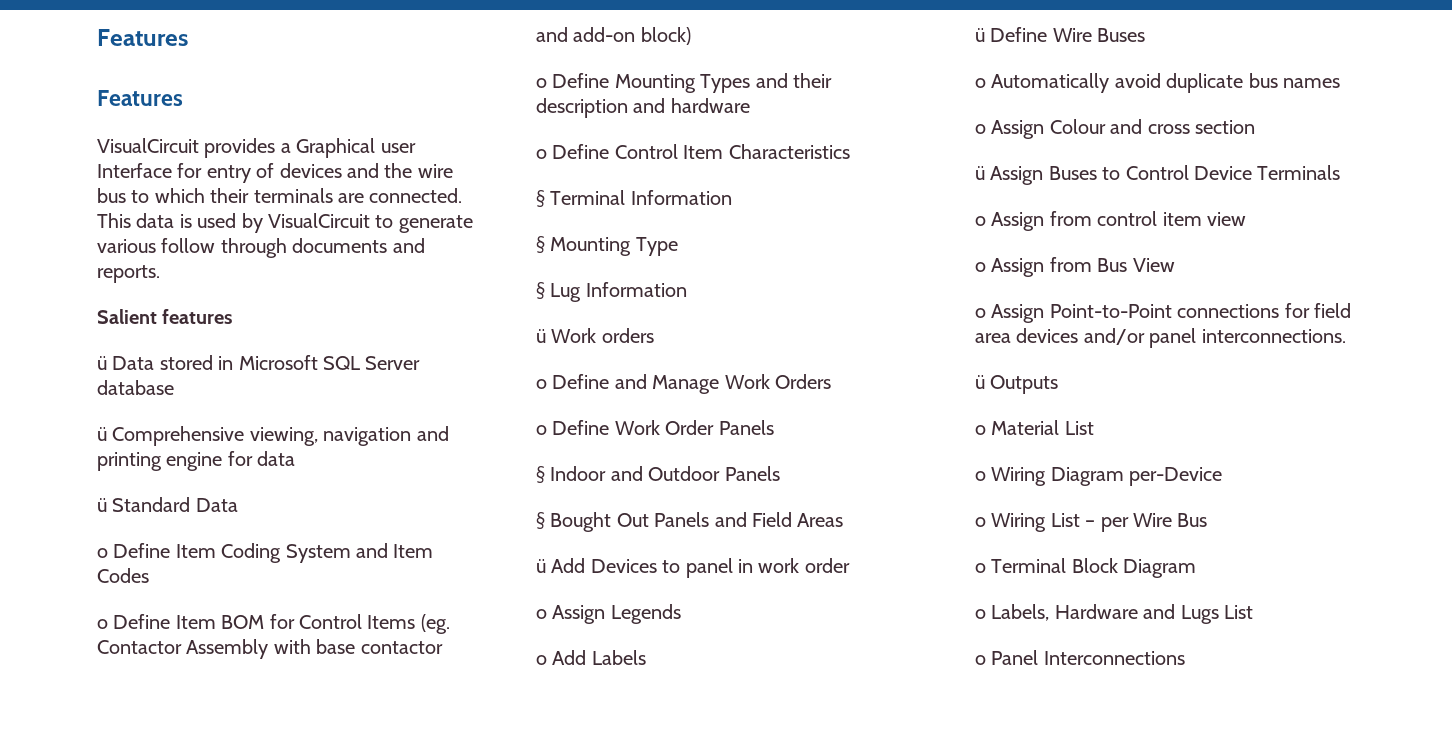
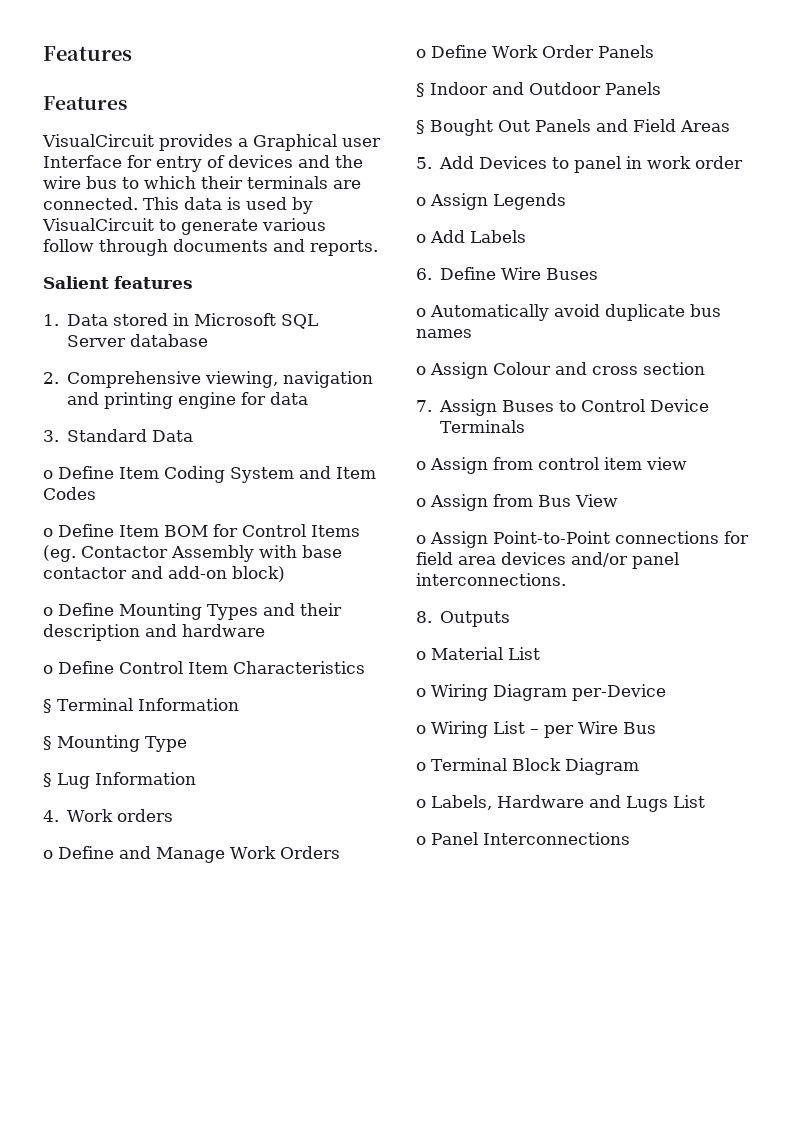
[97,356,107,370] ü -> [43,314,59,326] 1.
[97,427,107,441] ü -> [43,372,59,384] 2.
[97,498,107,512] ü -> [43,430,59,442] 3.
[536,329,546,343] ü -> [43,810,59,822] 4.
[536,559,546,573] ü -> [416,157,432,169] 5.
[975,28,985,42] ü -> [416,268,432,280] 6.
[975,166,985,180] ü -> [416,400,432,412] 7.
[975,375,985,389] ü -> [416,611,432,623] 8.

